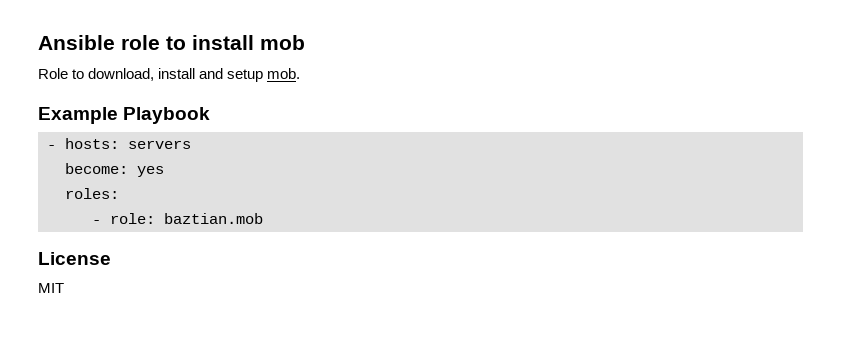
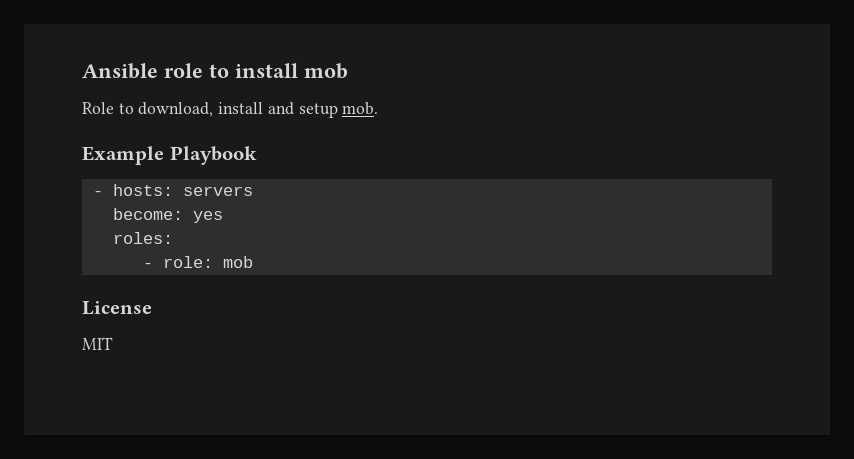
[164,213,263,224] baztian.mob -> [222,256,253,268] mob

